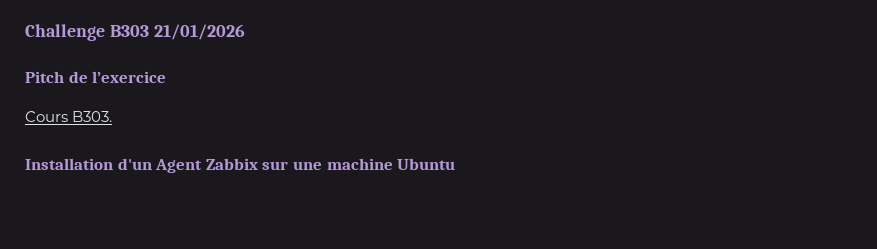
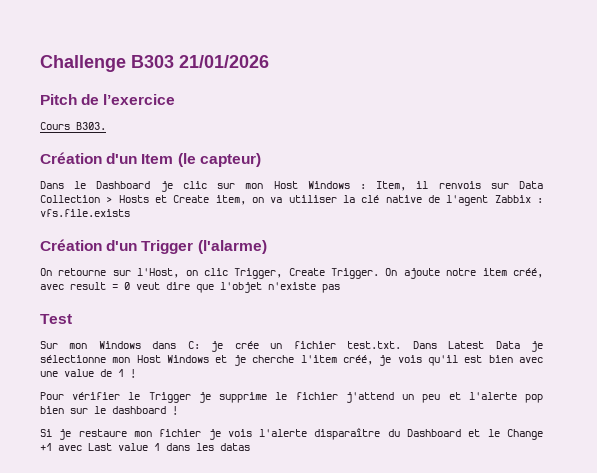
[25,158,456,173] Installation d'un Agent Zabbix sur une machine Ubuntu -> [40,152,261,167] [40,181,543,192] [40,195,543,206] [40,209,130,217] [40,239,267,254] [40,268,543,279] [40,282,340,293] [40,314,72,324] [40,341,543,352] [40,355,543,366] [40,369,136,378] [40,392,543,403] [40,406,178,415] [40,428,544,440] [40,443,250,451] Création d'un Item (le capteur) // Dans le Dashboard je clic sur mon Host Windows : Item, il renvois sur Data Collection > Hosts et Create item, on va utiliser la clé native de l'agent Zabbix : vfs.file.exists // Création d'un Trigger (l'alarme) // On retourne sur l'Host, on clic Trigger, Create Trigger. On ajoute notre item créé, avec result = 0 veut dire que l'objet n'existe pas // Test // Sur mon Windows dans C: je crée un fichier test.txt. Dans Latest Data je sélectionne mon Host Windows et je cherche l'item créé, je vois qu'il est bien avec une value de 1 ! // Pour vérifier le Trigger je supprime le fichier j'attend un peu et l'alerte pop bien sur le dashboard ! // Si je restaure mon fichier je vois l'alerte disparaître du Dashboard et le Change +1 avec Last value 1 dans les datas

